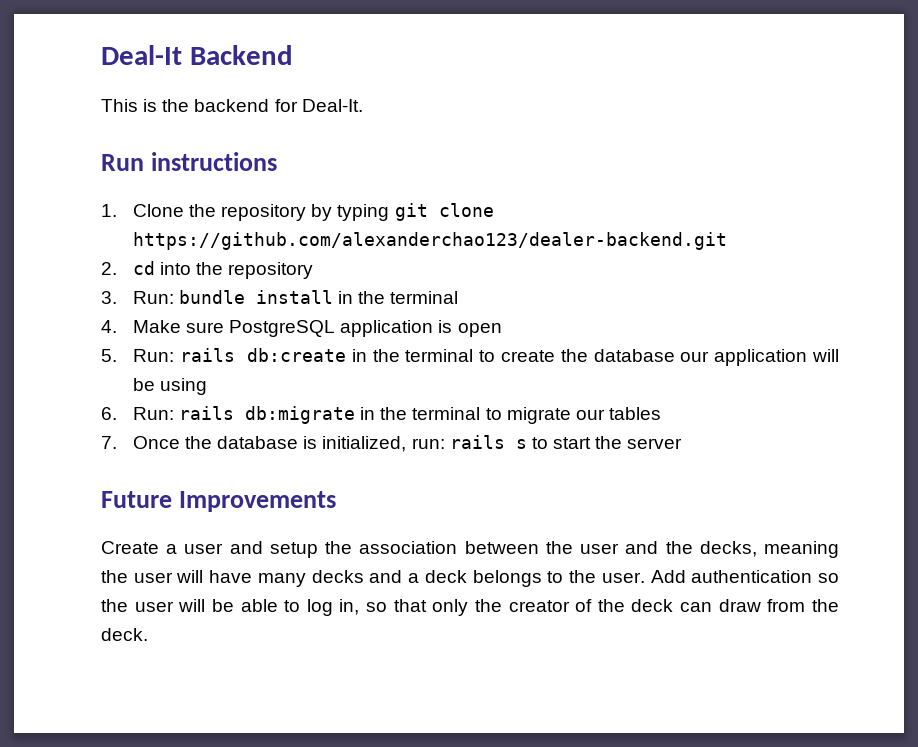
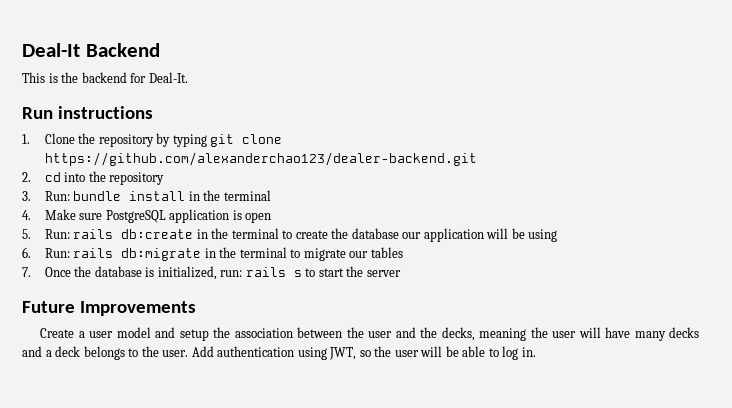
(224, 548) none -> [116,327,151,338] model
(813, 576) none -> [297,347,357,360] using JWT,
[339,599,840,616] [101,628,148,641] in, so that only the creator of the deck can draw from the deck. -> [521,347,536,357] in.

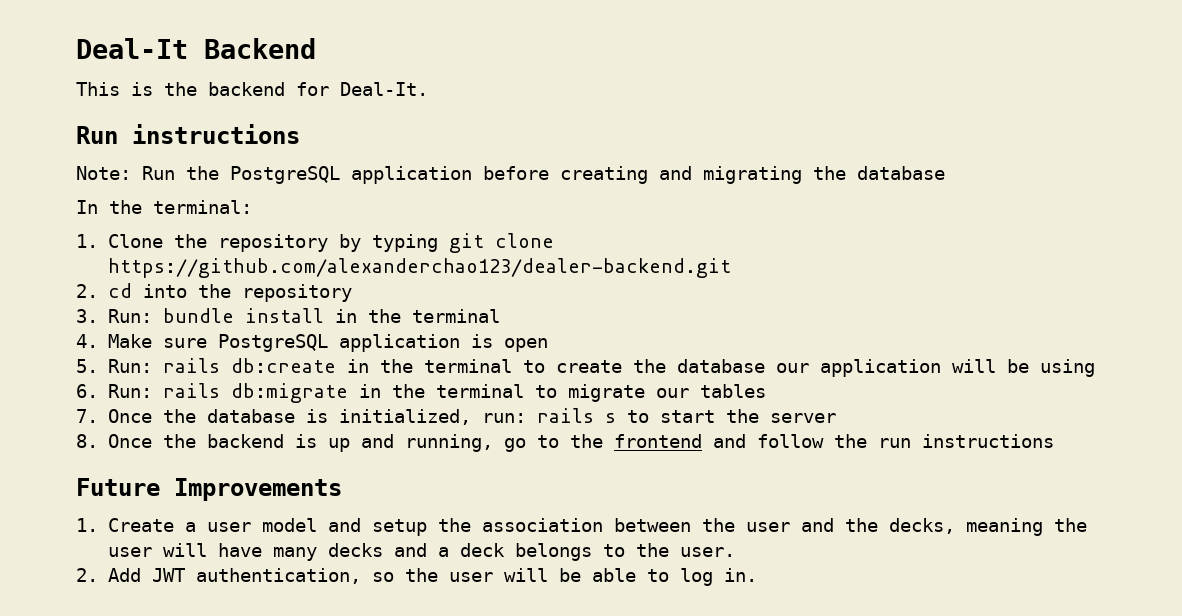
(153, 112) none -> [76,166,945,184] [76,200,252,214] // Note: Run the PostgreSQL application before creating and migrating the database // In the terminal:
(401, 273) none -> [76,434,1054,452] // 8. Once the backend is up and running, go to the frontend and follow the run instructions
(196, 308) none -> [76,518,98,532] 1.
[191,346,357,360] Add authentication using JWT, -> [76,568,361,584] // 2. Add JWT authentication,

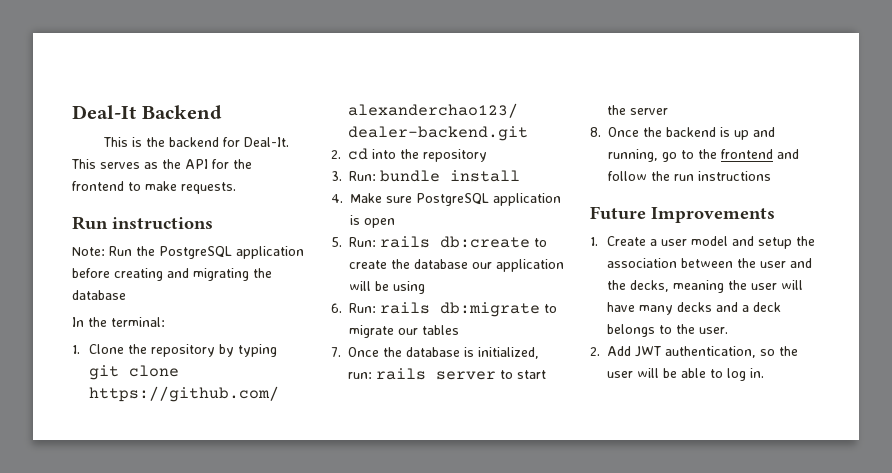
(428, 89) none -> [71,159,252,169] [72,181,236,194] This serves as the API for the frontend to make requests.
[334,309,500,323] in the terminal -> (520, 176) none
[346,359,512,373] in the terminal -> (530, 242) none
[358,384,524,398] in the terminal -> (540, 309) none
[604,413,616,423] s -> [436,371,497,380] server

